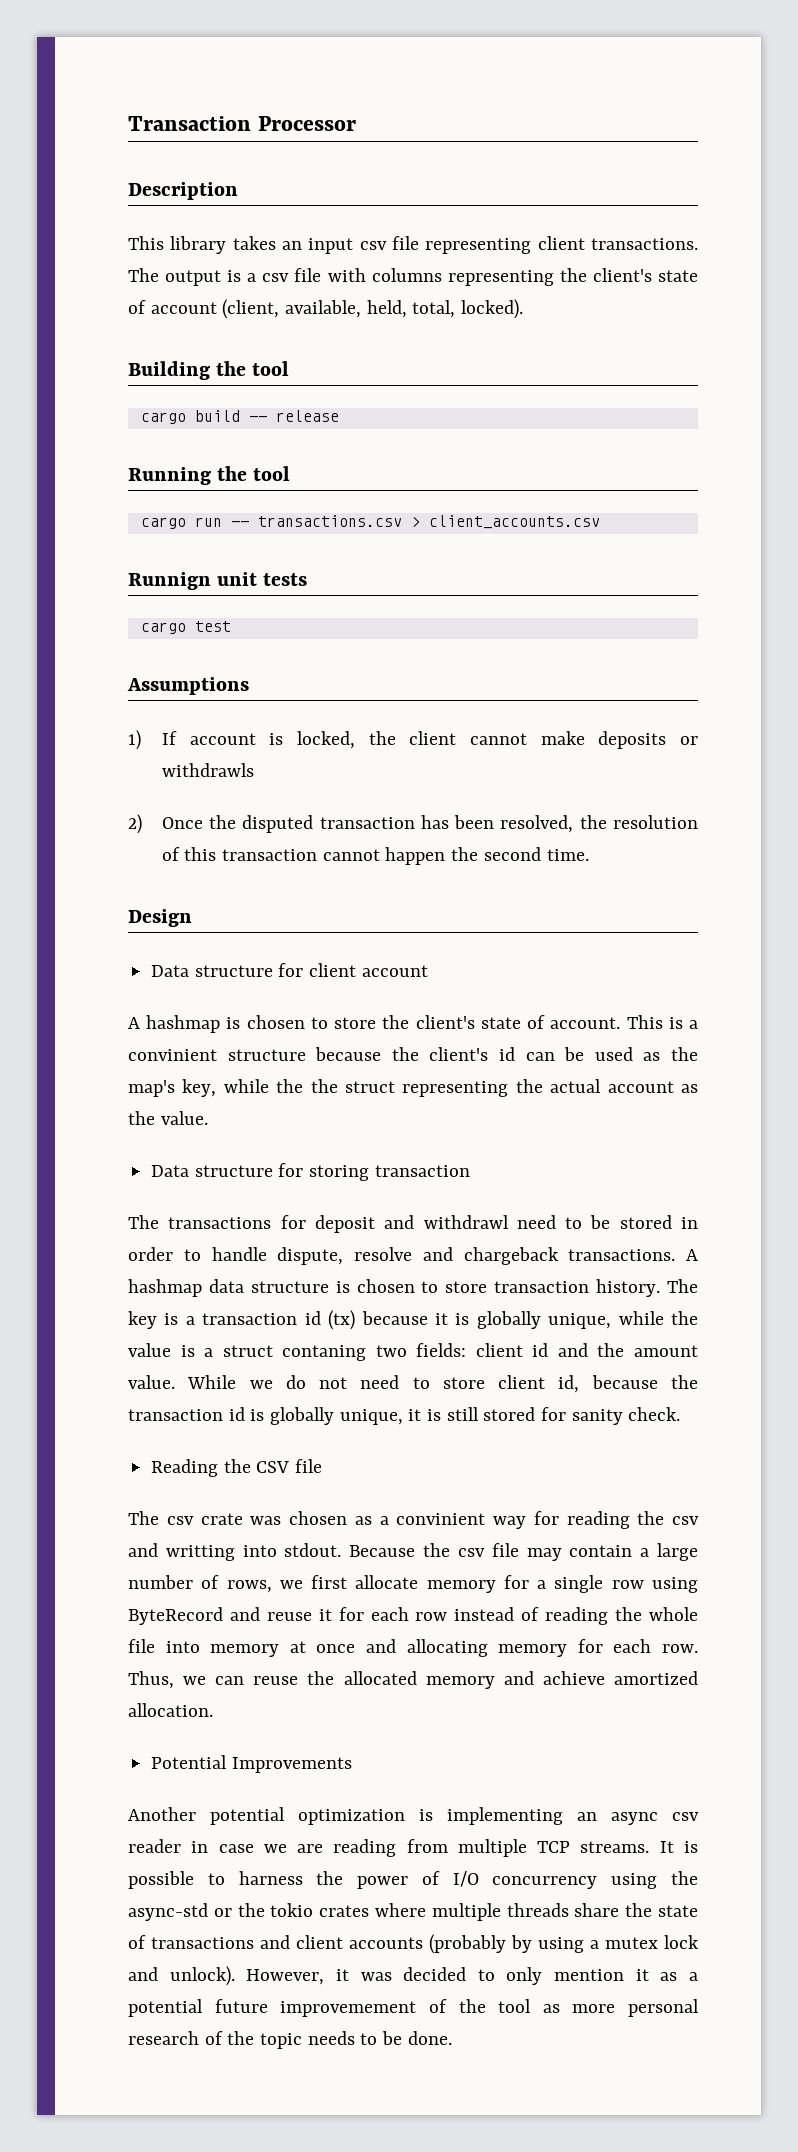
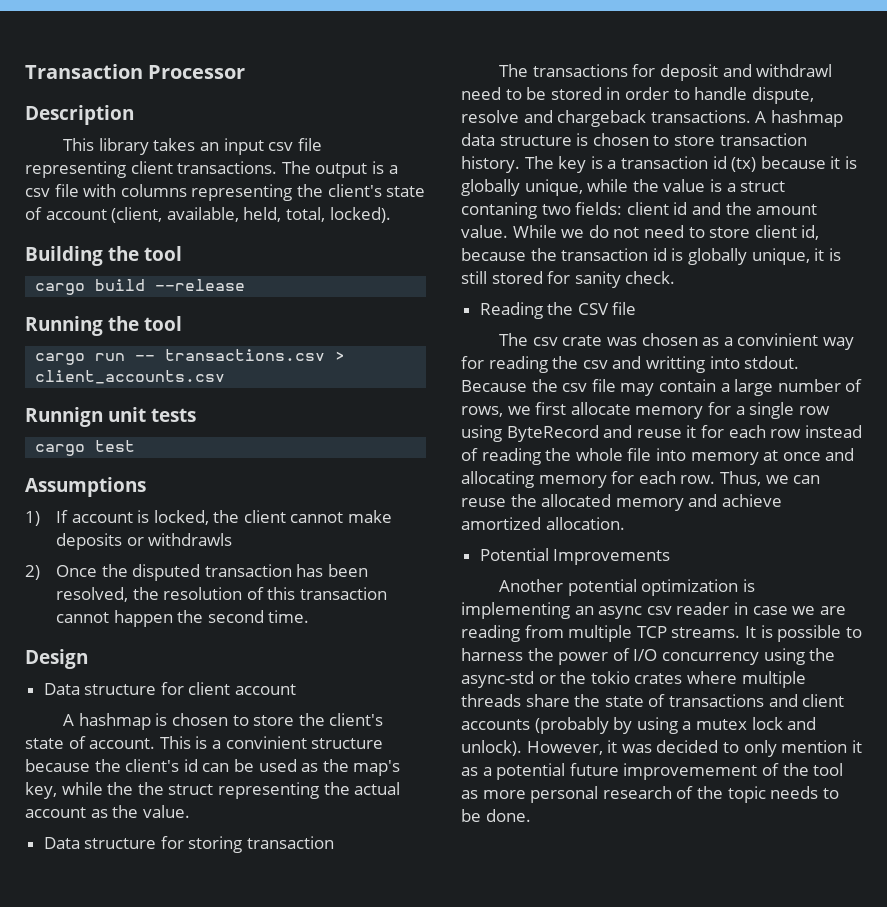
[248,410,339,422] -- release -> [155,279,246,291] --release

